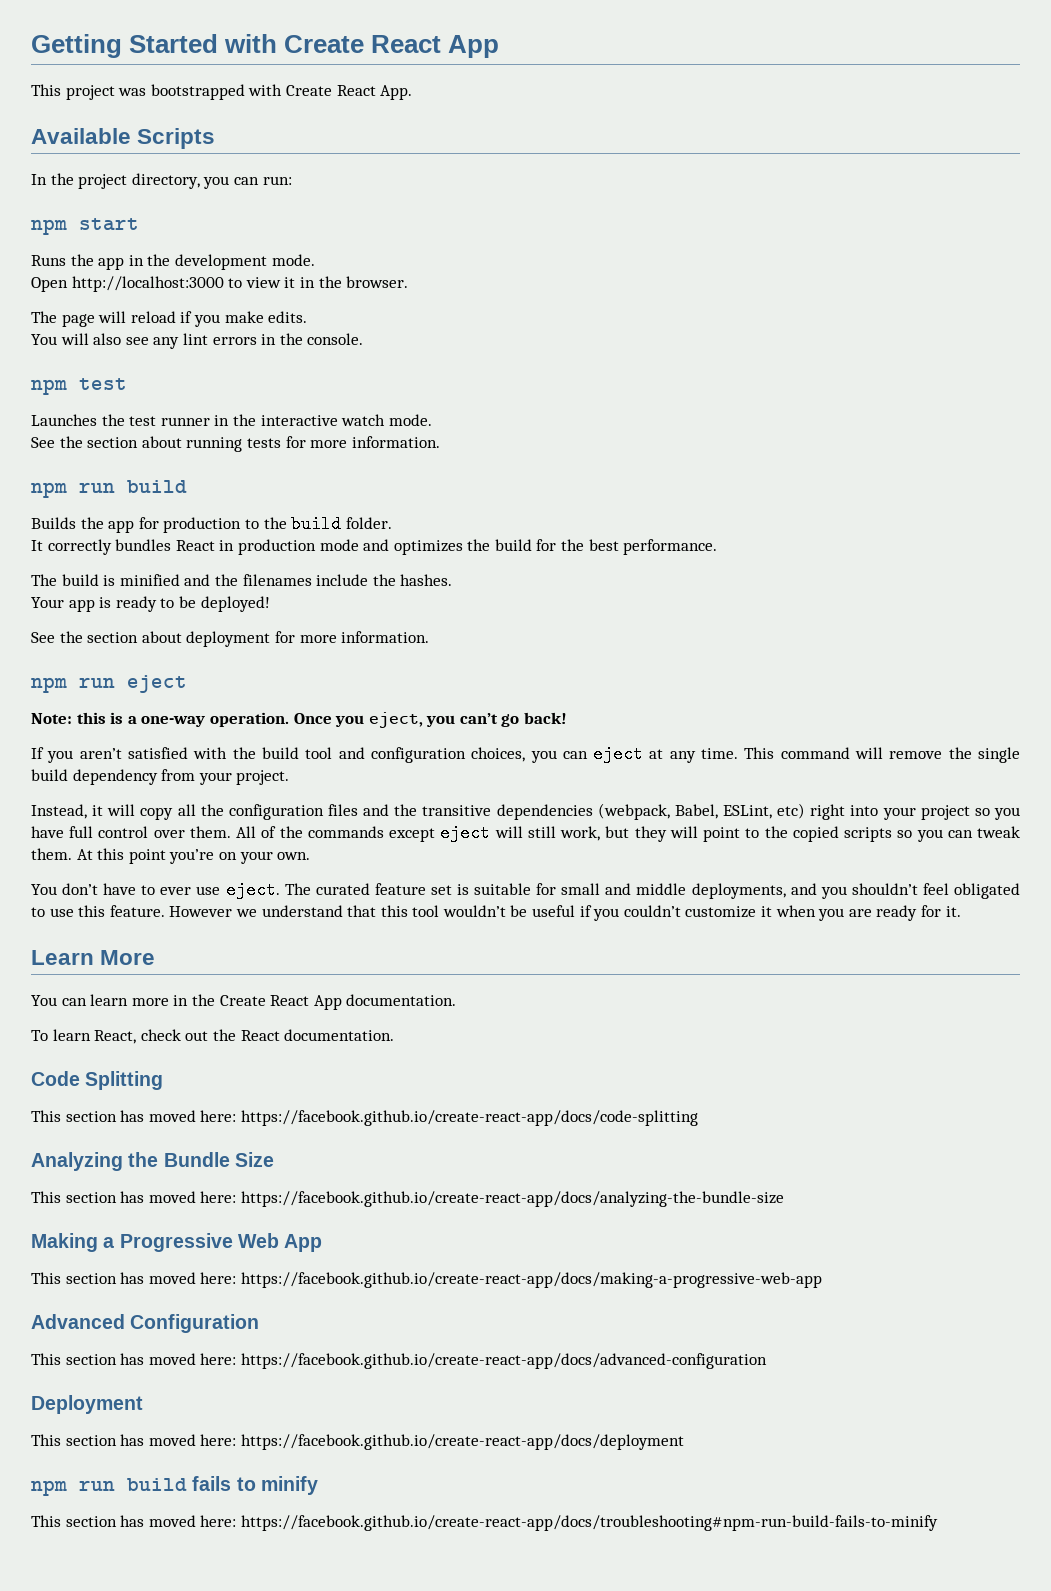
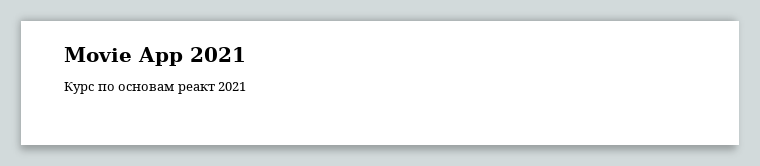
[31,34,500,58] [31,84,413,100] [31,128,216,149] [31,173,292,189] [31,218,139,235] [31,254,315,270] [31,276,409,292] [31,311,308,327] [31,333,364,349] [31,378,127,395] [31,414,432,426] [31,436,440,452] [31,480,187,498] [31,515,392,533] [31,539,718,555] [31,574,453,586] [31,596,270,612] [31,631,430,647] [31,675,187,693] [31,712,568,728] [31,745,1021,763] [31,769,290,785] [31,803,1020,820] [31,824,1021,842] [31,848,311,864] [31,881,1021,899] [31,905,961,921] [31,950,156,965] [31,994,457,1010] [31,1029,395,1044] [31,1071,164,1090] [31,1110,698,1126] [31,1152,274,1171] [31,1191,784,1207] [31,1233,323,1252] [31,1272,822,1288] [31,1314,260,1333] [31,1353,767,1369] [31,1395,143,1414] [31,1434,684,1450] [31,1476,318,1496] [31,1515,938,1531] Getting Started with Create React App // This project was bootstrapped with Create React App. // Available Scripts // In the project directory, you can run: // npm start // Runs the app in the development mode. // Open http://localhost:3000 to view it in the browser. // The page will reload if you make edits. // You will also see any lint errors in the console. // npm test // Launches the test runner in the interactive watch mode. // See the section about running tests for more information. // npm run build // Builds the app for production to the build folder. // It correctly bundles React in production mode and optimizes the build for the best performance. // The build is minified and the filenames include the hashes. // Your app is ready to be deployed! // See the section about deployment for more information. // npm run eject // Note: this is a one-way operation. Once you eject, you can’t go back! // If you aren’t satisfied with the build tool and configuration choices, you can eject at any time. This command will remove the single build dependency from your project. // Instead, it will copy all the configuration files and the transitive dependencies (webpack, Babel, ESLint, etc) right into your project so you have full control over them. All of the commands except eject will still work, but they will point to the copied scripts so you can tweak them. At this point you’re on your own. // You don’t have to ever use eject. The curated feature set is suitable for small and middle deployments, and you shouldn’t feel obligated to use this feature. However we understand that this tool wouldn’t be useful if you couldn’t customize it when you are ready for it. // Learn More // You can learn more in the Create React App documentation. // To learn React, check out the React documentation. // Code Splitting // This section has moved here: https://facebook.github.io/create-react-app/docs/code-splitting // Analyzing the Bundle Size // This section has moved here: https://facebook.github.io/create-react-app/docs/analyzing-the-bundle-size // Making a Progressive Web App // This section has moved here: https://facebook.github.io/create-react-app/docs/making-a-progressive-web-app // Advanced Configuration // This section has moved here: https://facebook.github.io/create-react-app/docs/advanced-configuration // Deployment // This section has moved here: https://facebook.github.io/create-react-app/docs/deployment // npm run build fails to minify // This section has moved here: https://facebook.github.io/create-react-app/docs/troubleshooting#npm-run-build-fails-to-minify -> [64,47,246,66] [64,82,247,94] Movie App 2021 // Курс по основам реакт 2021

